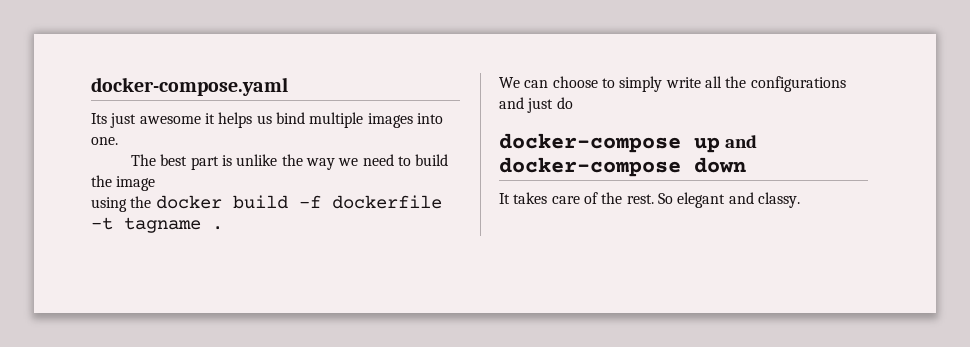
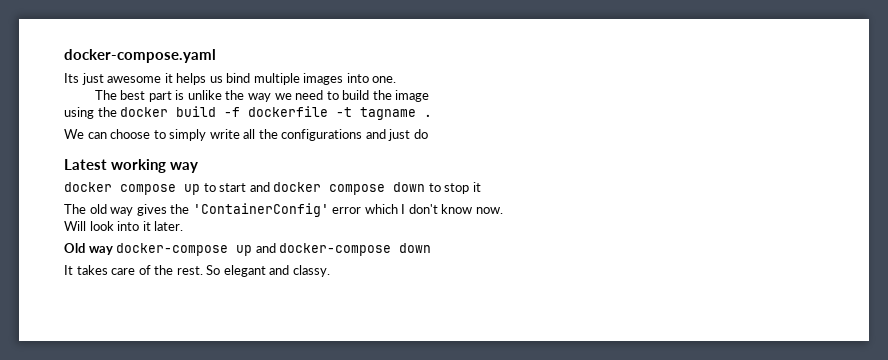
(573, 103) none -> [64,159,198,173] [64,182,481,195] [64,203,503,217] [64,221,184,231] [64,243,113,255] Latest working way // docker compose up to start and docker compose down to stop it // The old way gives the 'ContainerConfig' error which I don't know now. // Will look into it later. // Old way

